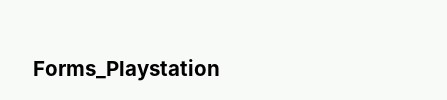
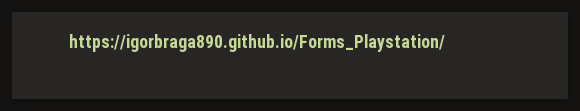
[33,59,220,81] Forms_Playstation -> [69,34,445,52] https://igorbraga890.github.io/Forms_Playstation/

